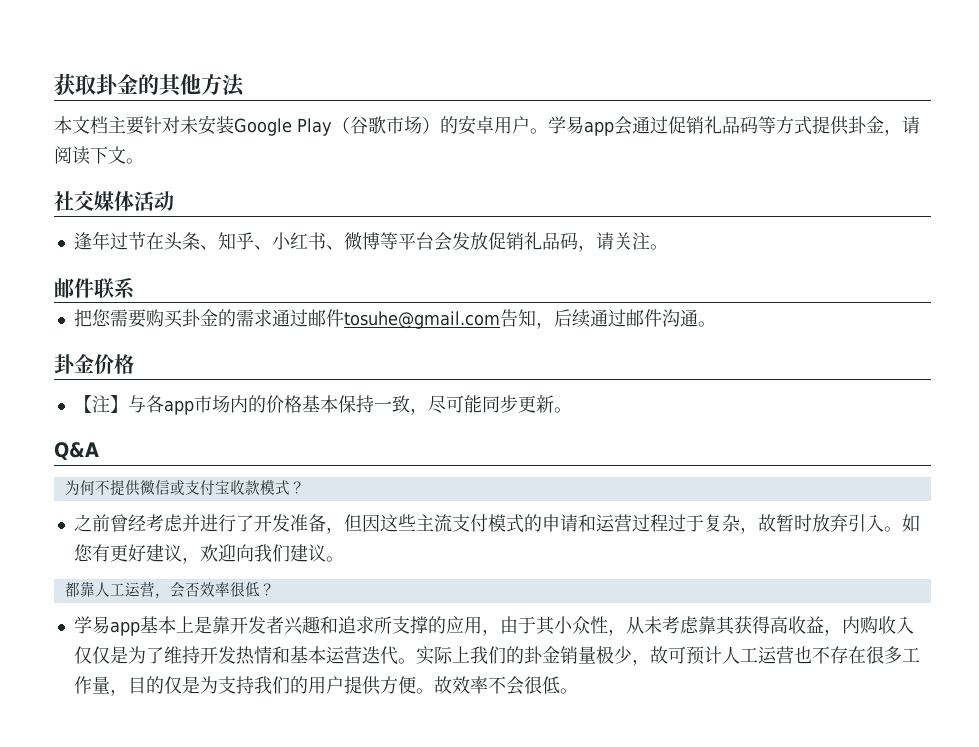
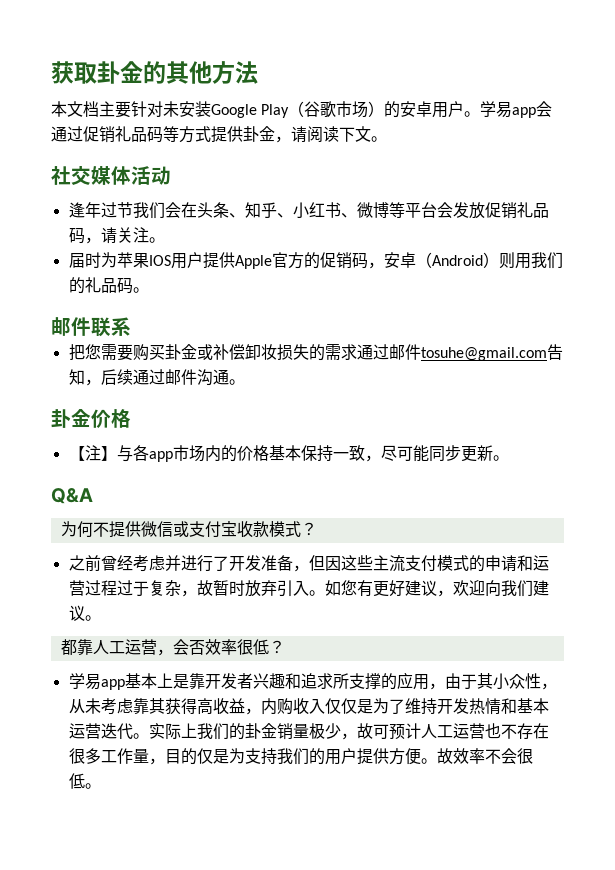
(146, 241) none -> [132,202,181,219] 我们会
(668, 247) none -> [68,252,563,269] [68,277,149,294] // 届时为苹果IOS用户提供Apple官方的促销码，安卓（Android）则用我们的礼品码。
(218, 317) none -> [196,344,309,361] 或补偿卸妆损失

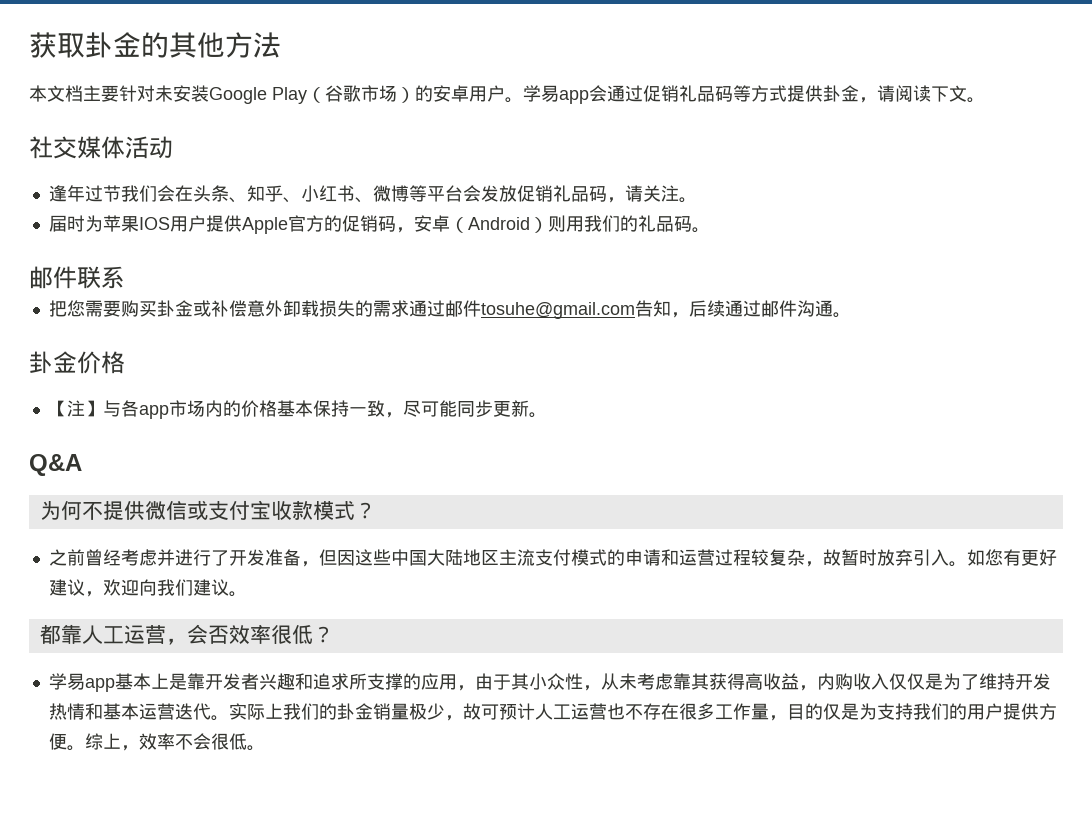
[244,344,277,360] 卸妆 -> [246,300,319,317] 意外卸载
(373, 563) none -> [390,549,499,566] 中国大陆地区
[116,580,149,596] 过于 -> [750,549,769,566] 较
[436,748,453,764] 故 -> [84,733,139,751] 综上，

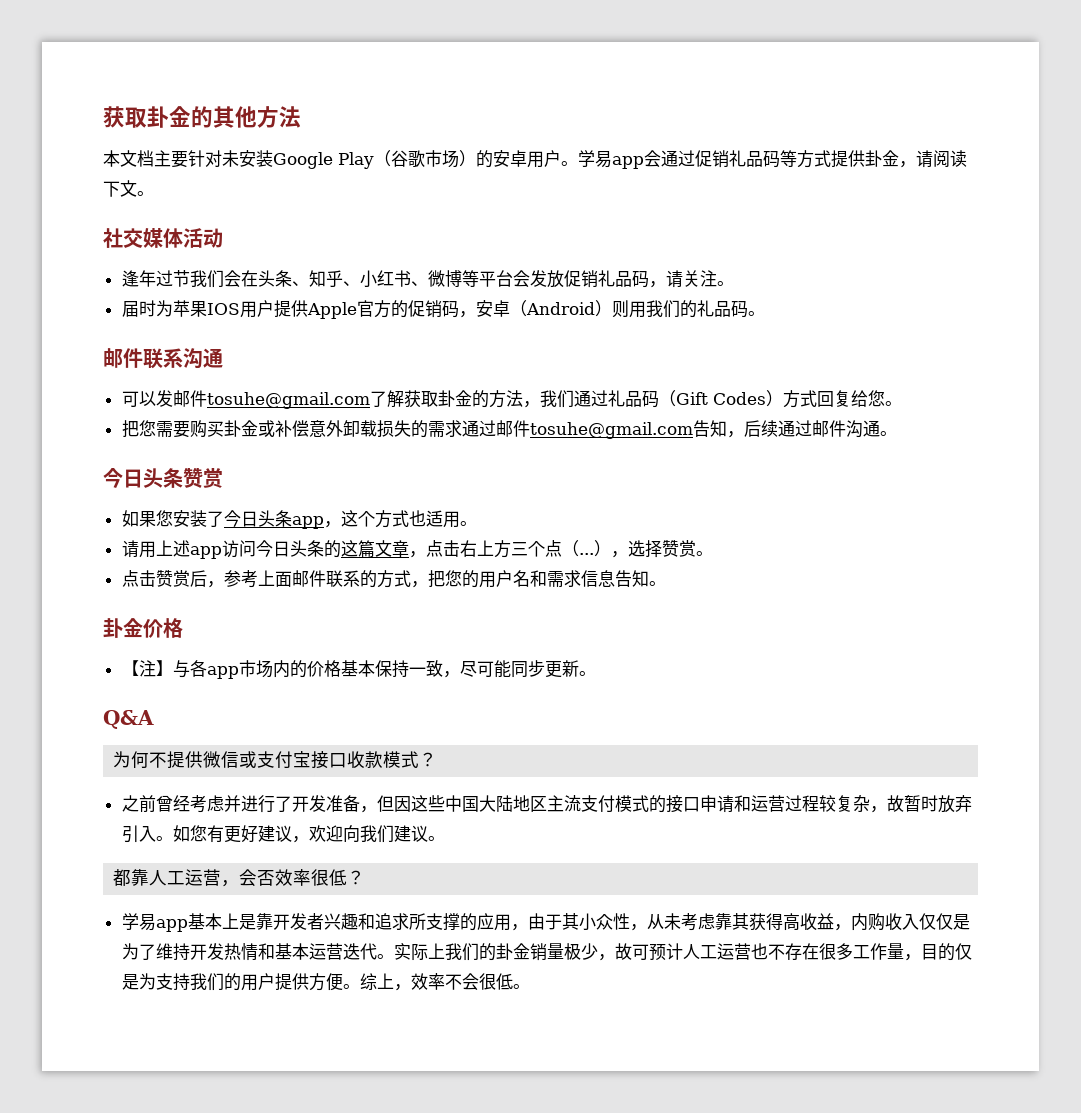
(125, 277) none -> [183,348,223,369] [121,390,902,409] 沟通 // 可以发邮件tosuhe@gmail.com了解获取卦金的方法，我们通过礼品码（Gift Codes）方式回复给您。
(851, 315) none -> [103,468,223,488] [121,510,477,529] [121,540,713,559] [121,570,666,588] // 今日头条赞赏 // 如果您安装了今日头条app，这个方式也适用。 // 请用上述app访问今日头条的这篇文章，点击右上方三个点（...），选择赞赏。 // 点击赞赏后，参考上面邮件联系的方式，把您的用户名和需求信息告知。
(271, 510) none -> [311,751,348,769] 接口
(625, 557) none -> [665,795,700,813] 接口

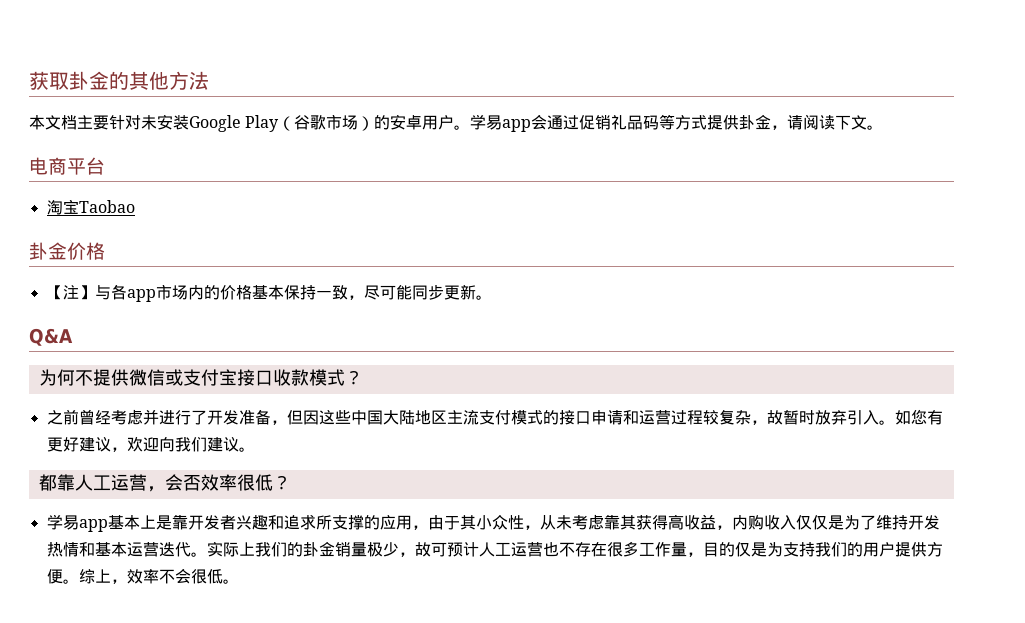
[103,228,223,248] [121,270,734,288] [121,300,765,319] [103,348,223,369] [121,390,902,409] [121,420,897,439] [103,468,223,488] [121,510,477,529] [121,540,713,559] [121,570,666,588] 社交媒体活动 // 逢年过节我们会在头条、知乎、小红书、微博等平台会发放促销礼品码，请关注。 // 届时为苹果IOS用户提供Apple官方的促销码，安卓（Android）则用我们的礼品码。 // 邮件联系沟通 // 可以发邮件tosuhe@gmail.com了解获取卦金的方法，我们通过礼品码（Gift Codes）方式回复给您。 // 把您需要购买卦金或补偿意外卸载损失的需求通过邮件tosuhe@gmail.com告知，后续通过邮件沟通。 // 今日头条赞赏 // 如果您安装了今日头条app，这个方式也适用。 // 请用上述app访问今日头条的这篇文章，点击右上方三个点（...），选择赞赏。 // 点击赞赏后，参考上面邮件联系的方式，把您的用户名和需求信息告知。 -> [29,157,105,175] [46,199,135,215] 电商平台 // 淘宝Taobao

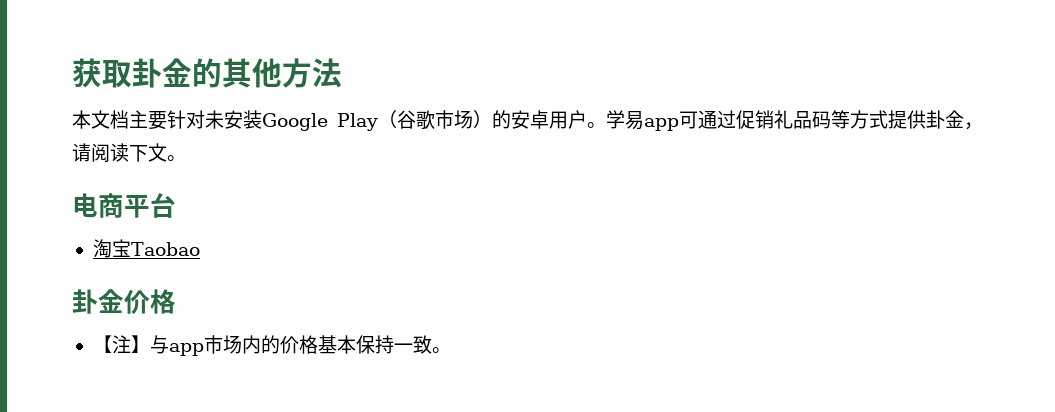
[531,114,548,130] 会 -> [679,111,698,129] 可
[110,284,127,300] 各 -> (169, 344) none
[347,284,492,300] [29,328,73,346] [38,369,363,386] [46,409,943,425] [46,436,255,452] [38,474,291,492] [46,514,940,532] [46,541,943,557] [46,568,223,584] ，尽可能同步更新。 // Q&A // 为何不提供微信或支付宝接口收款模式？ // 之前曾经考虑并进行了开发准备，但因这些中国大陆地区主流支付模式的接口申请和运营过程较复杂，故暂时放弃引入。如您有更好建议，欢迎向我们建议。 // 都靠人工运营，会否效率很低？ // 学易app基本上是靠开发者兴趣和追求所支撑的应用，由于其小众性，从未考虑靠其获得高收益，内购收入仅仅是为了维持开发热情和基本运营迭代。实际上我们的卦金销量极少，故可预计人工运营也不存在很多工作量，目的仅是为支持我们的用户提供方便。综上，效率不会很低 -> (432, 344) none

